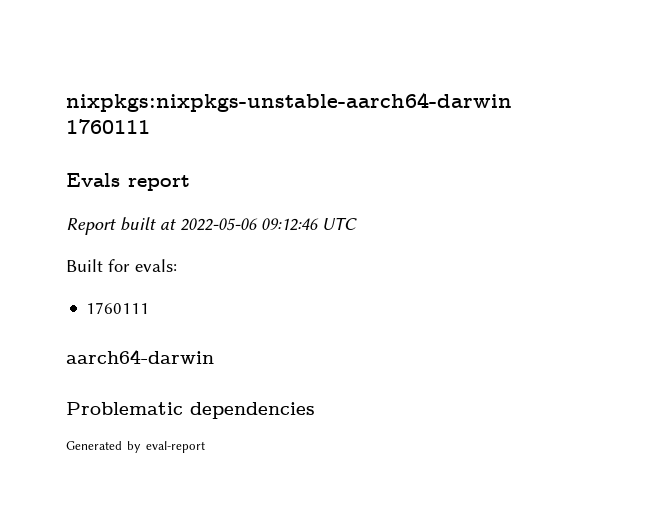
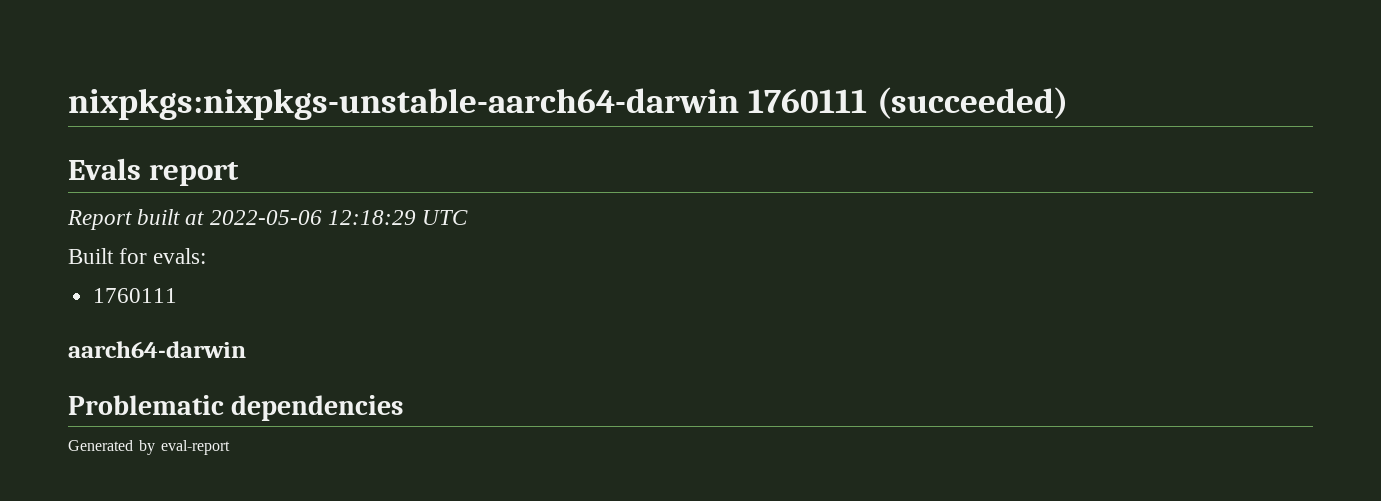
(150, 126) none -> [876,87,1068,119] (succeeded)
[261,218,319,231] 09:12:46 -> [327,210,416,225] 12:18:29

